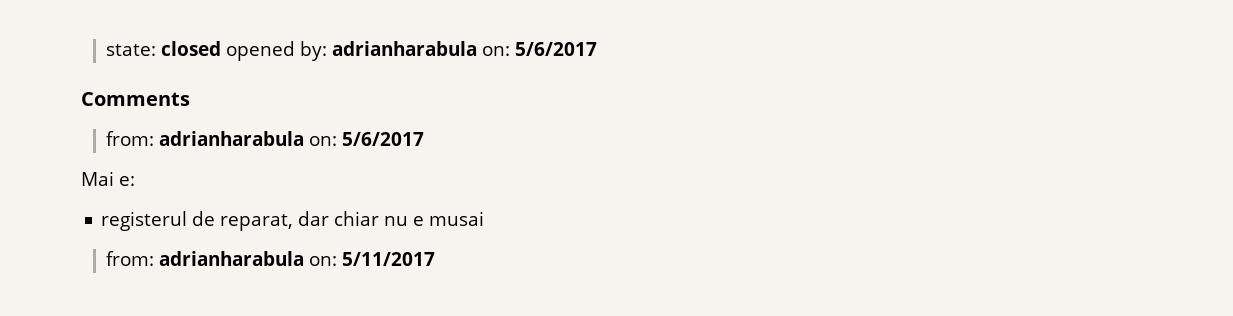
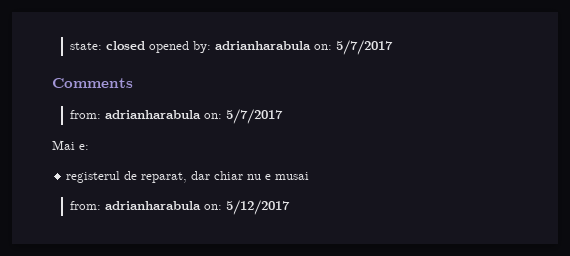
[515,42,598,56] 5/6/2017 -> [335,40,393,55] 5/7/2017
[342,132,425,146] 5/6/2017 -> [225,109,283,124] 5/7/2017
[342,252,436,266] 5/11/2017 -> [225,200,290,215] 5/12/2017

